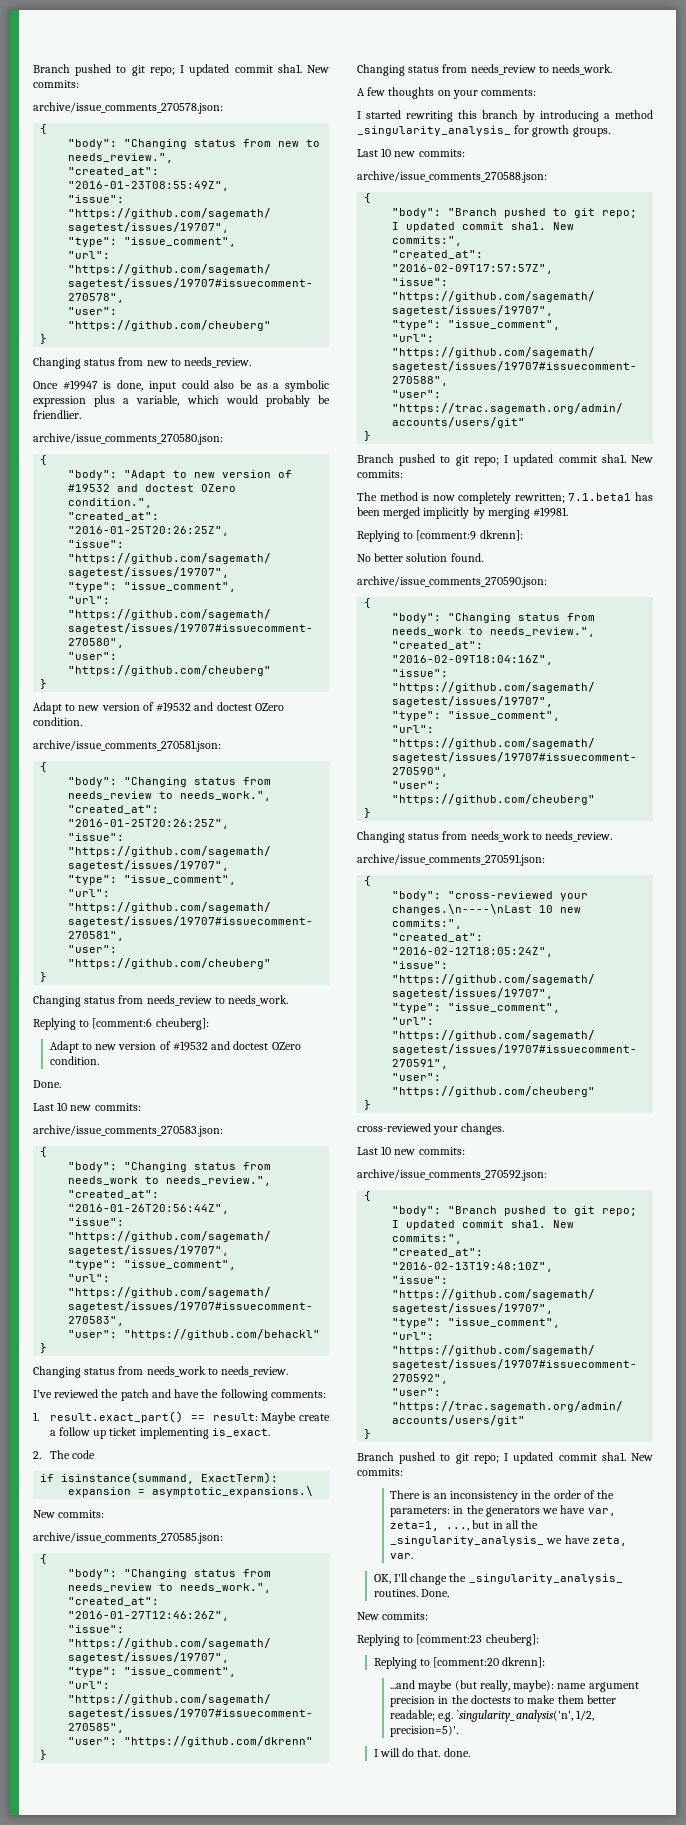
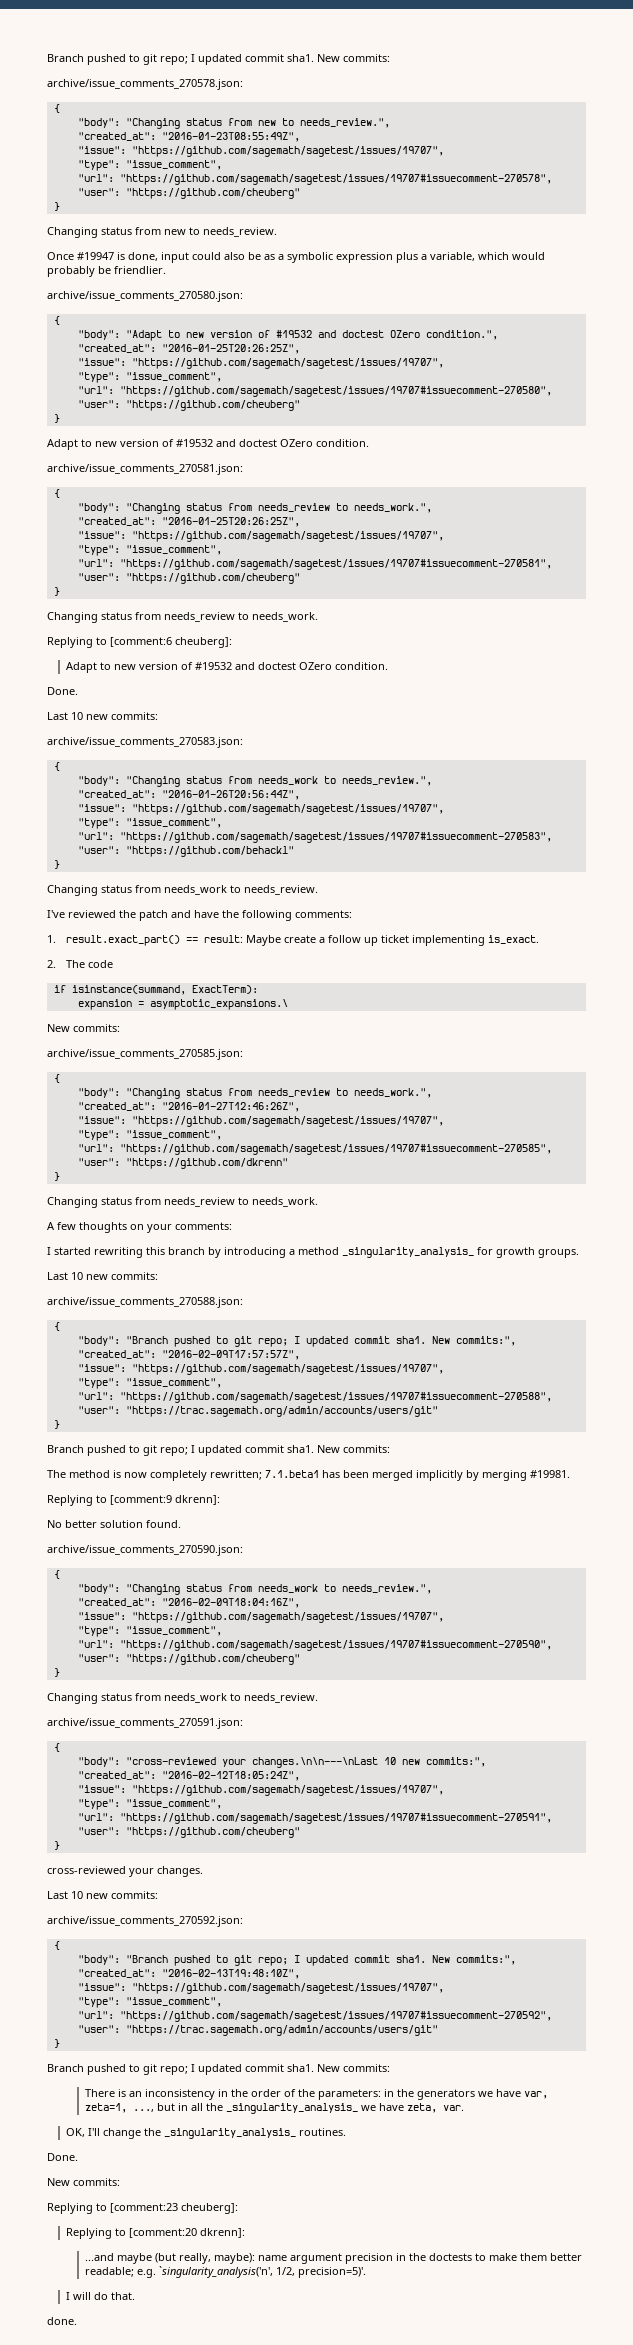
[392,904,533,915] changes.\n----\nLast -> [251,1757,378,1768] changes.\n\n---\nLast
(418, 1593) none -> (346, 2132) //
(441, 1752) none -> (135, 2296) //

